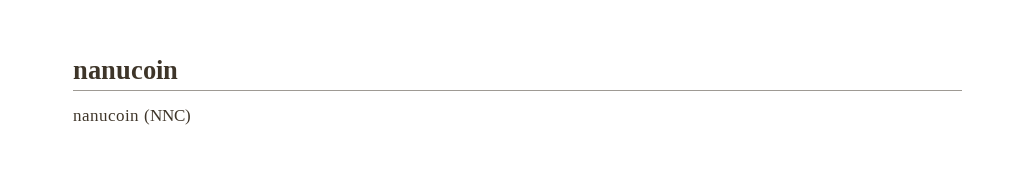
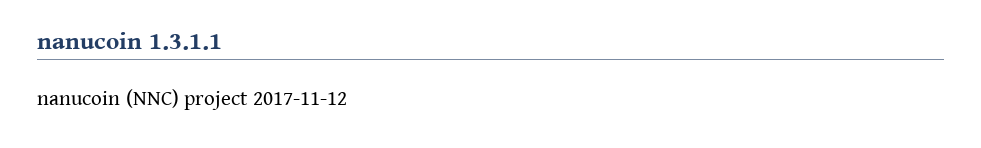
[73,60,178,79] nanucoin -> [37,32,222,50] nanucoin 1.3.1.1
(191, 117) none -> [184,91,348,110] project 2017-11-12

